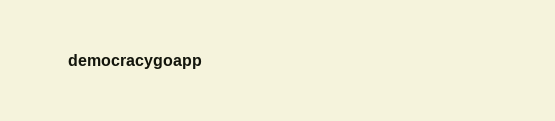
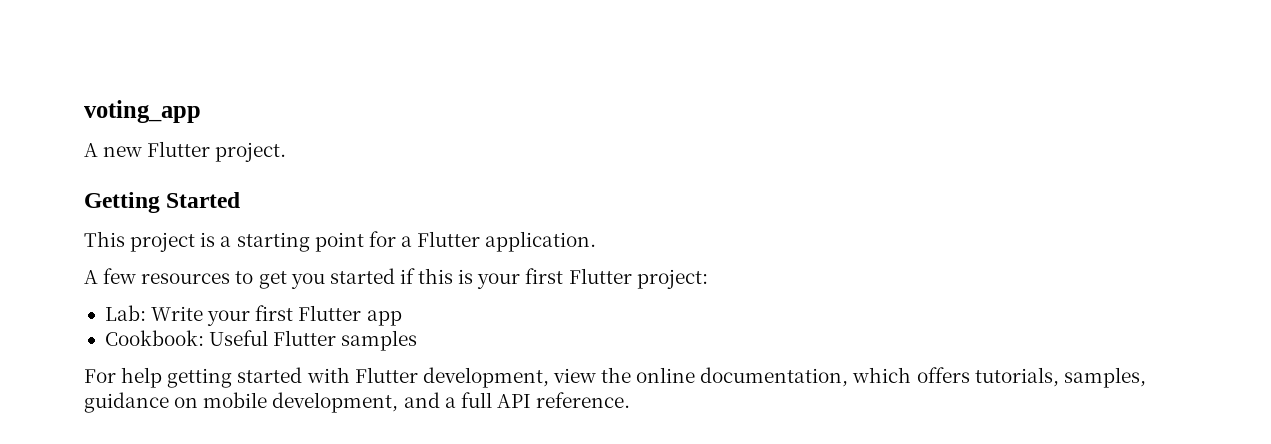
[68,54,202,69] democracygoapp -> [84,100,201,123] [84,141,287,162] [84,192,241,213] [84,231,597,252] [84,268,708,289] [104,305,402,326] [104,330,418,351] [84,367,1146,388] [84,392,631,413] voting_app // A new Flutter project. // Getting Started // This project is a starting point for a Flutter application. // A few resources to get you started if this is your first Flutter project: // Lab: Write your first Flutter app // Cookbook: Useful Flutter samples // For help getting started with Flutter development, view the online documentation, which offers tutorials, samples, guidance on mobile development, and a full API reference.

